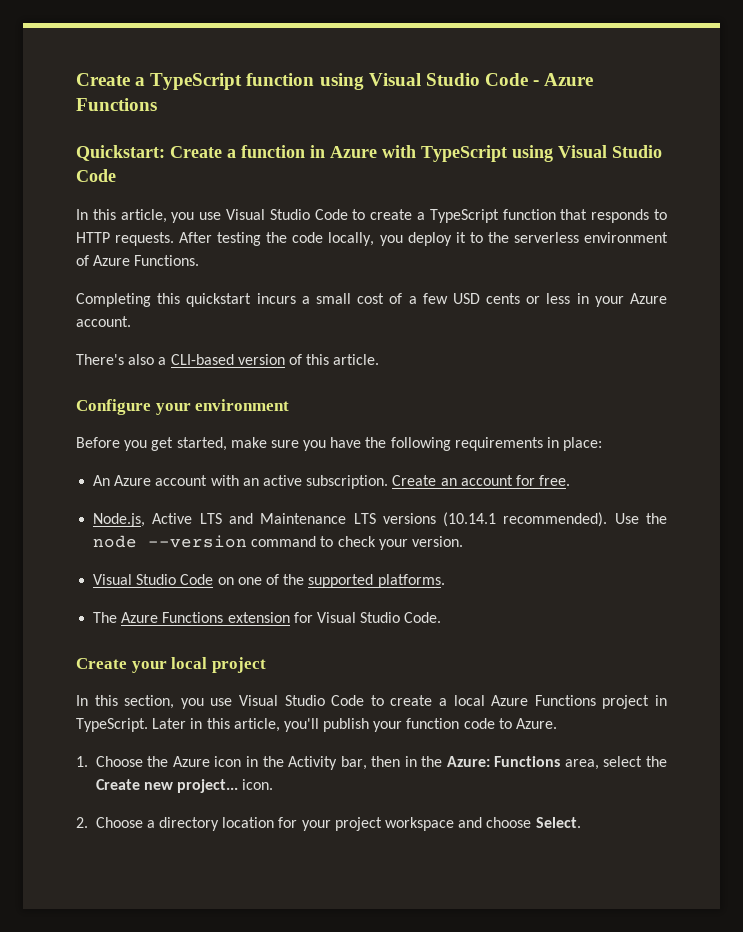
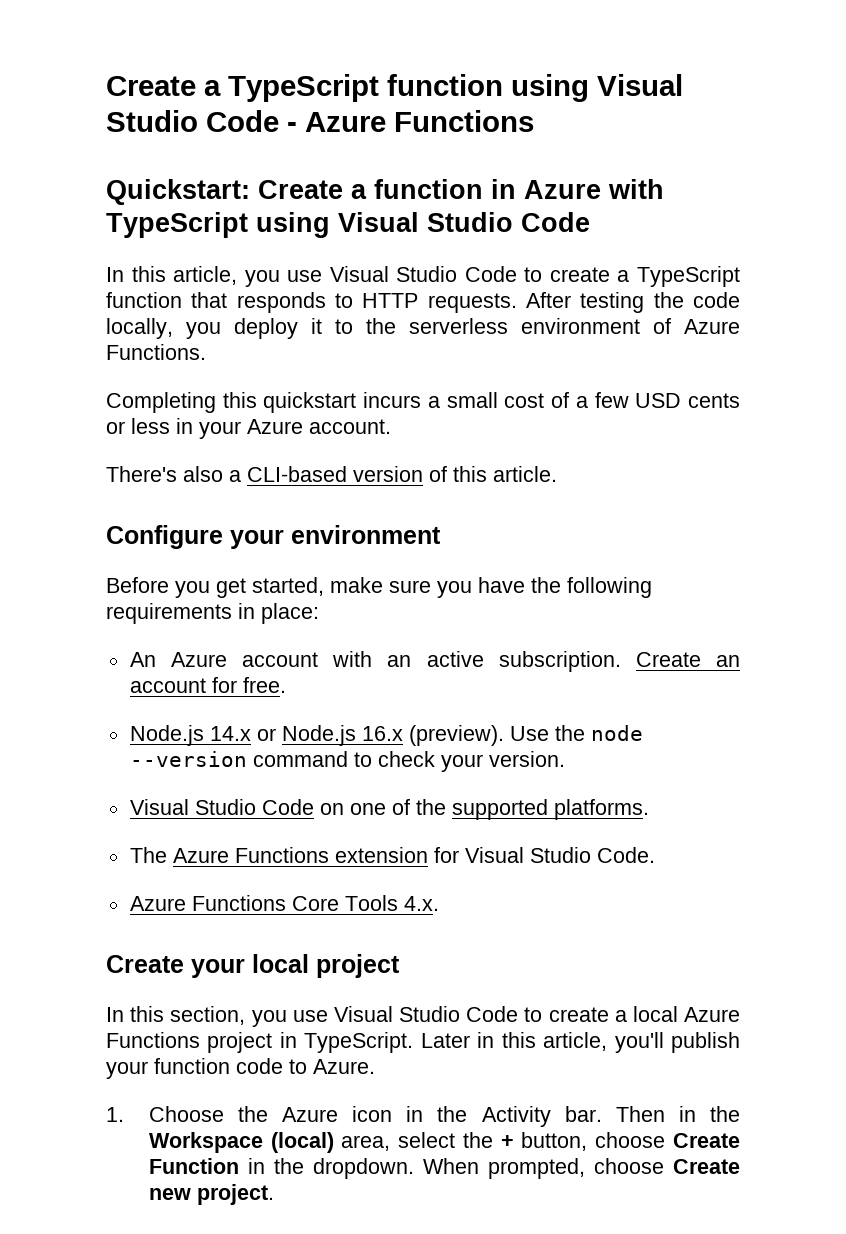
[93,512,608,527] Node.js, Active LTS and Maintenance LTS versions (10.14.1 recommended). -> [129,725,504,746] Node.js 14.x or Node.js 16.x (preview).
(442, 617) none -> [129,895,439,911] // Azure Functions Core Tools 4.x.
[340,756,667,770] [95,779,274,793] [76,817,581,831] bar, then in the Azure: Functions area, select the Create new project... icon. // 2. Choose a directory location for your project workspace and choose Select. -> [564,1106,740,1122] [148,1132,740,1153] [148,1158,740,1179] [148,1184,274,1205] bar. Then in the Workspace (local) area, select the + button, choose Create Function in the dropdown. When prompted, choose Create new project.

